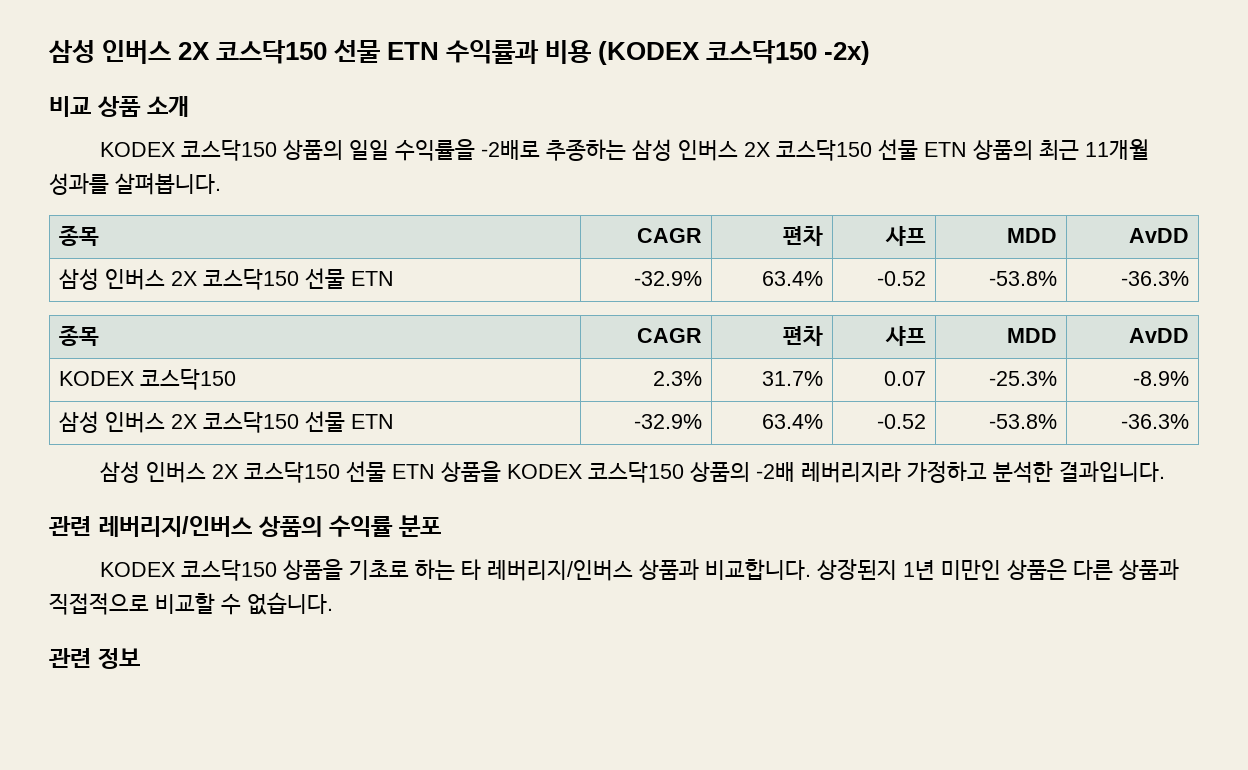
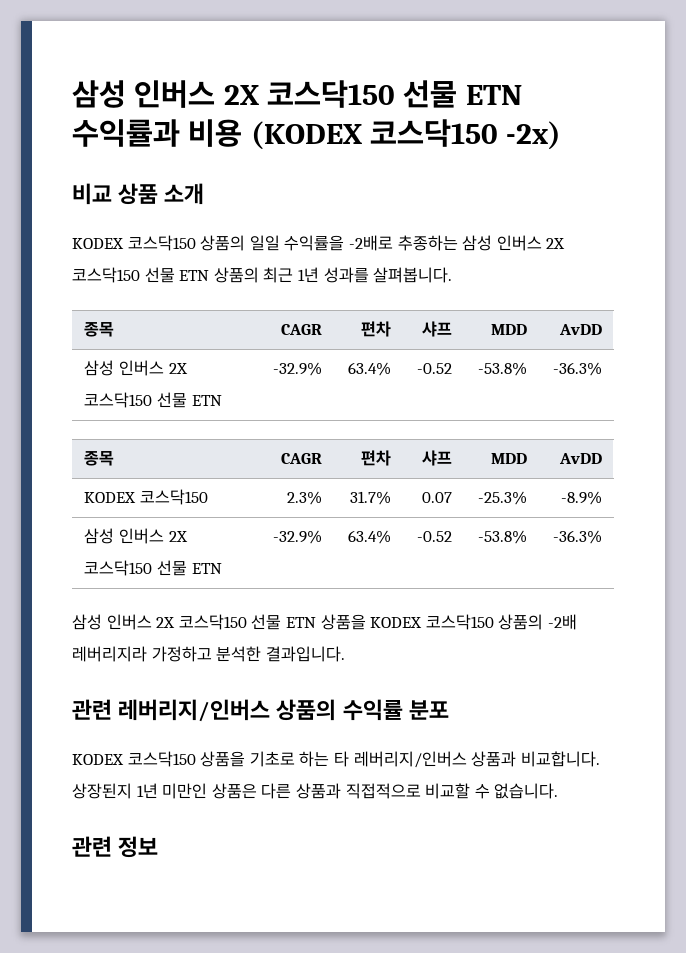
[1084,139,1149,160] 11개월 -> [297,267,319,283] 1년

